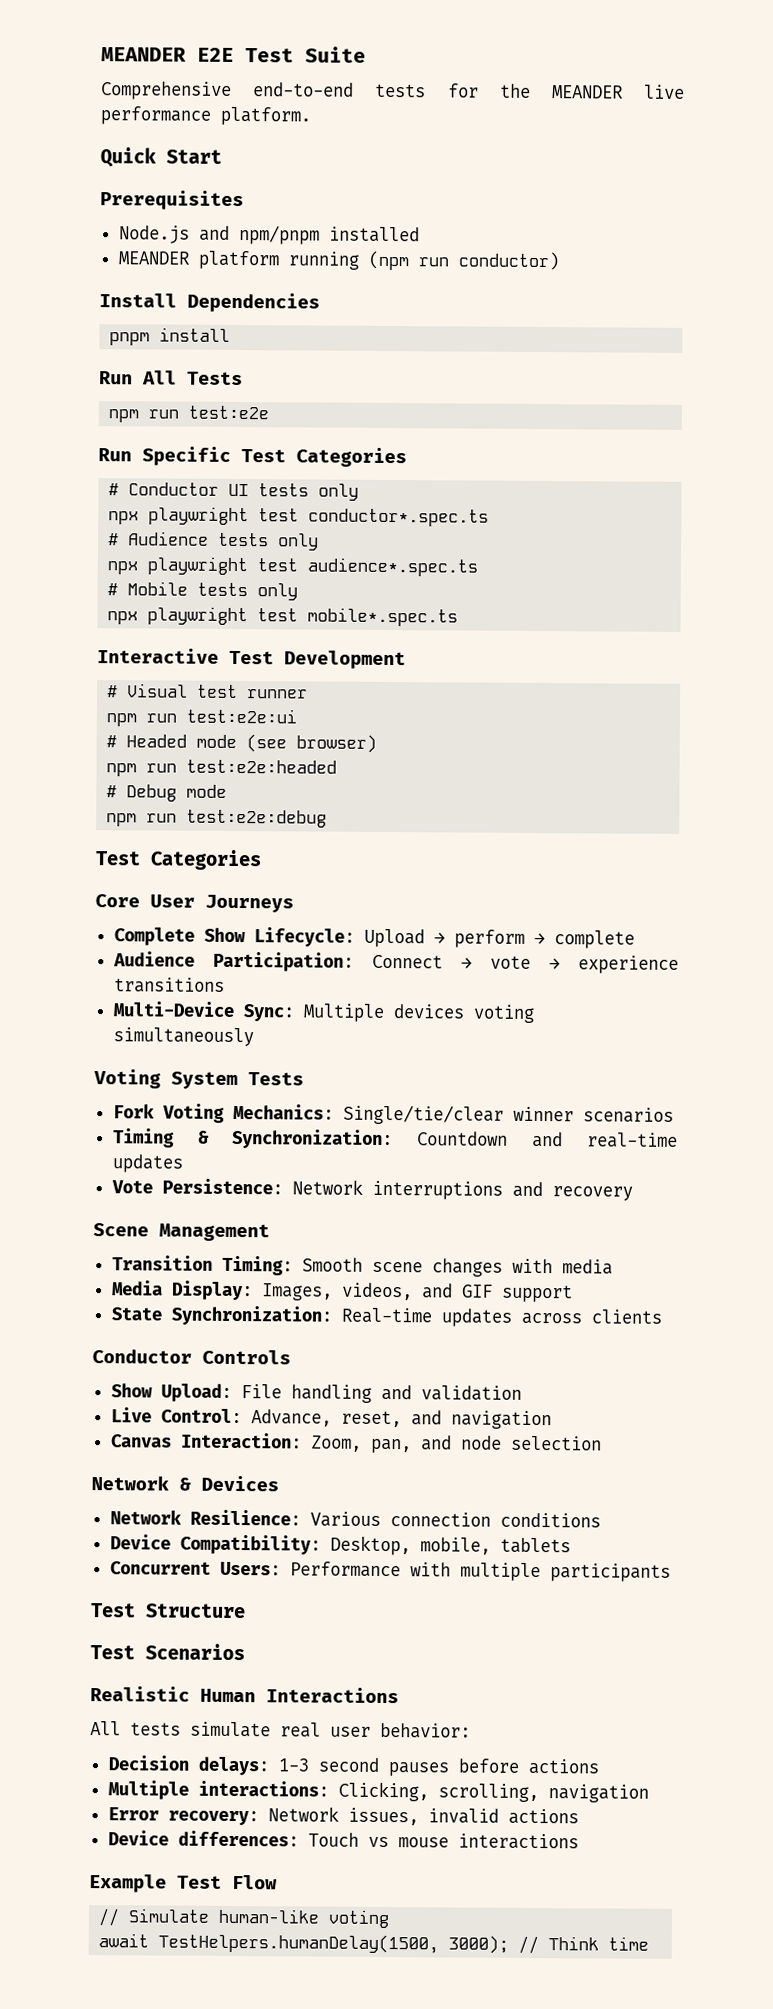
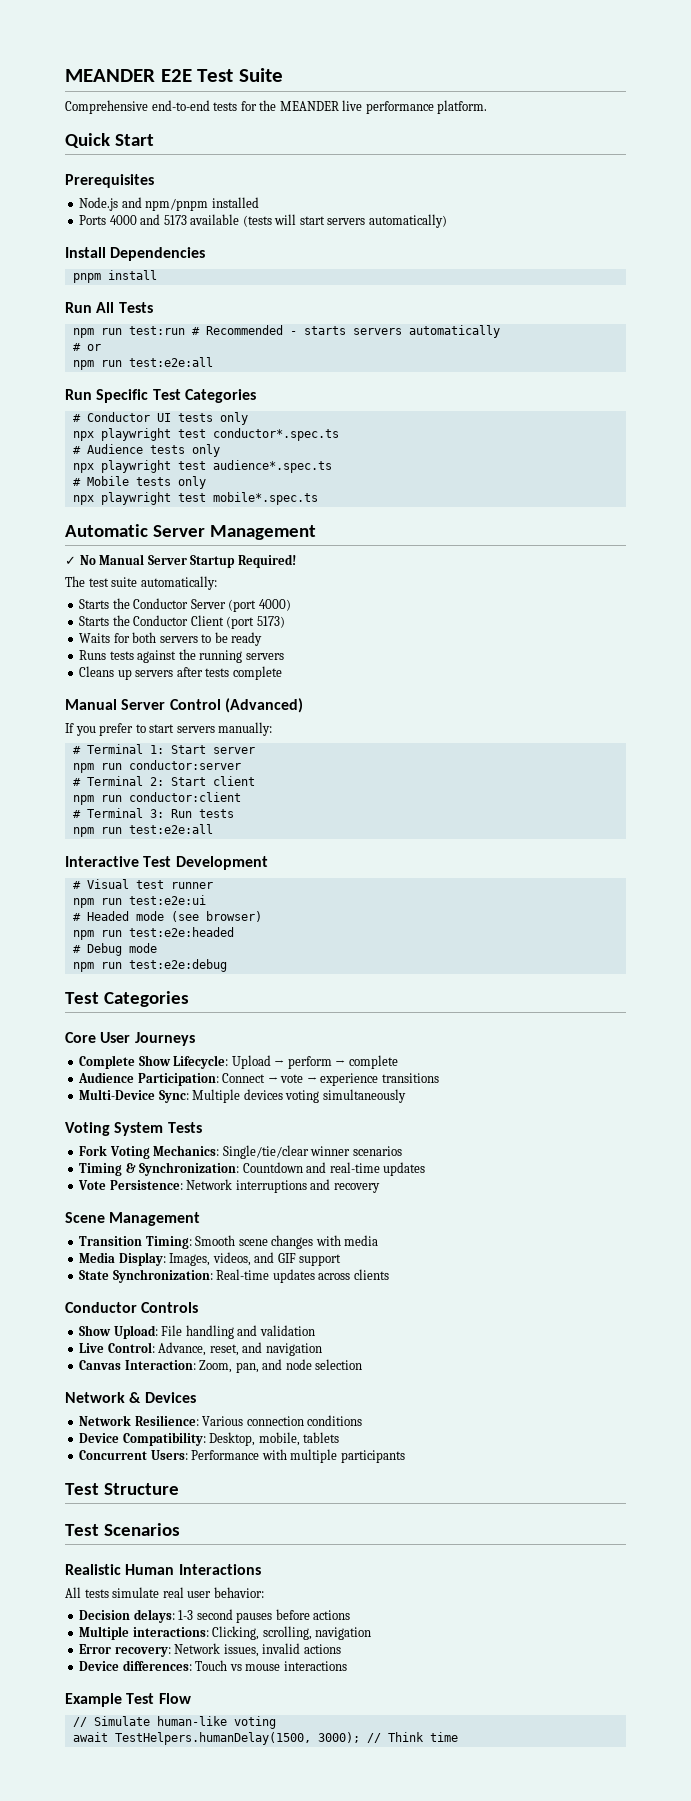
[117,250,559,271] MEANDER platform running (npm run conductor) -> [79,214,447,228] Ports 4000 and 5173 available (tests will start servers automatically)
[188,405,270,420] test:e2e -> [128,325,500,338] [72,343,101,351] [72,357,213,370] test:run # Recommended - starts servers automatically // # or // npm run test:e2e:all
(459, 617) none -> [65,524,316,540] [65,554,296,568] [65,576,217,590] [79,598,291,612] [79,615,285,629] [79,632,263,646] [79,649,284,663] [79,666,282,680] [65,698,303,713] [65,722,273,736] [72,744,255,754] [72,760,241,773] [72,776,255,786] [72,792,241,805] [72,808,234,818] [72,824,213,837] // Automatic Server Management // ✓ No Manual Server Startup Required! // The test suite automatically: // Starts the Conductor Server (port 4000) // Starts the Conductor Client (port 5173) // Waits for both servers to be ready // Runs tests against the running servers // Cleans up servers after tests complete // Manual Server Control (Advanced) // If you prefer to start servers manually: // # Terminal 1: Start server // npm run conductor:server // # Terminal 2: Start client // npm run conductor:client // # Terminal 3: Run tests // npm run test:e2e:all

